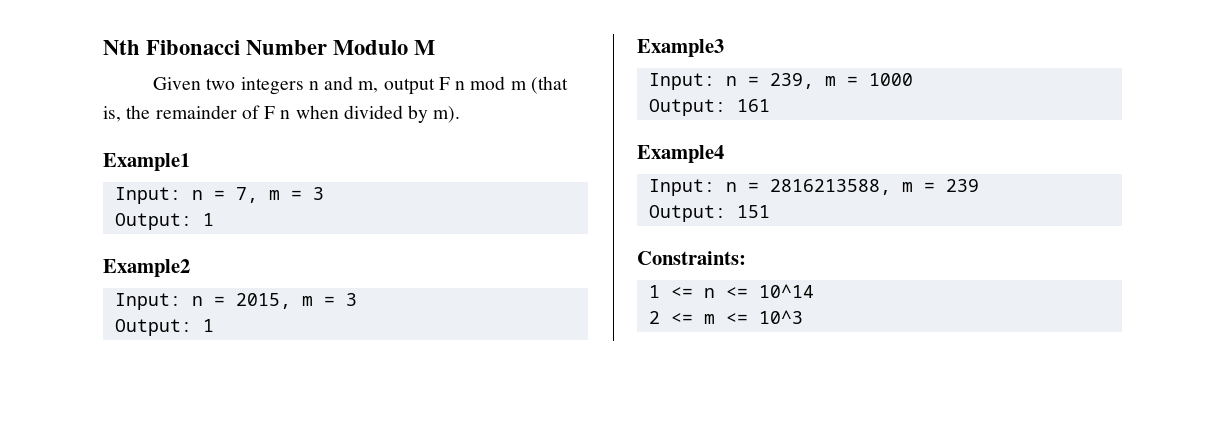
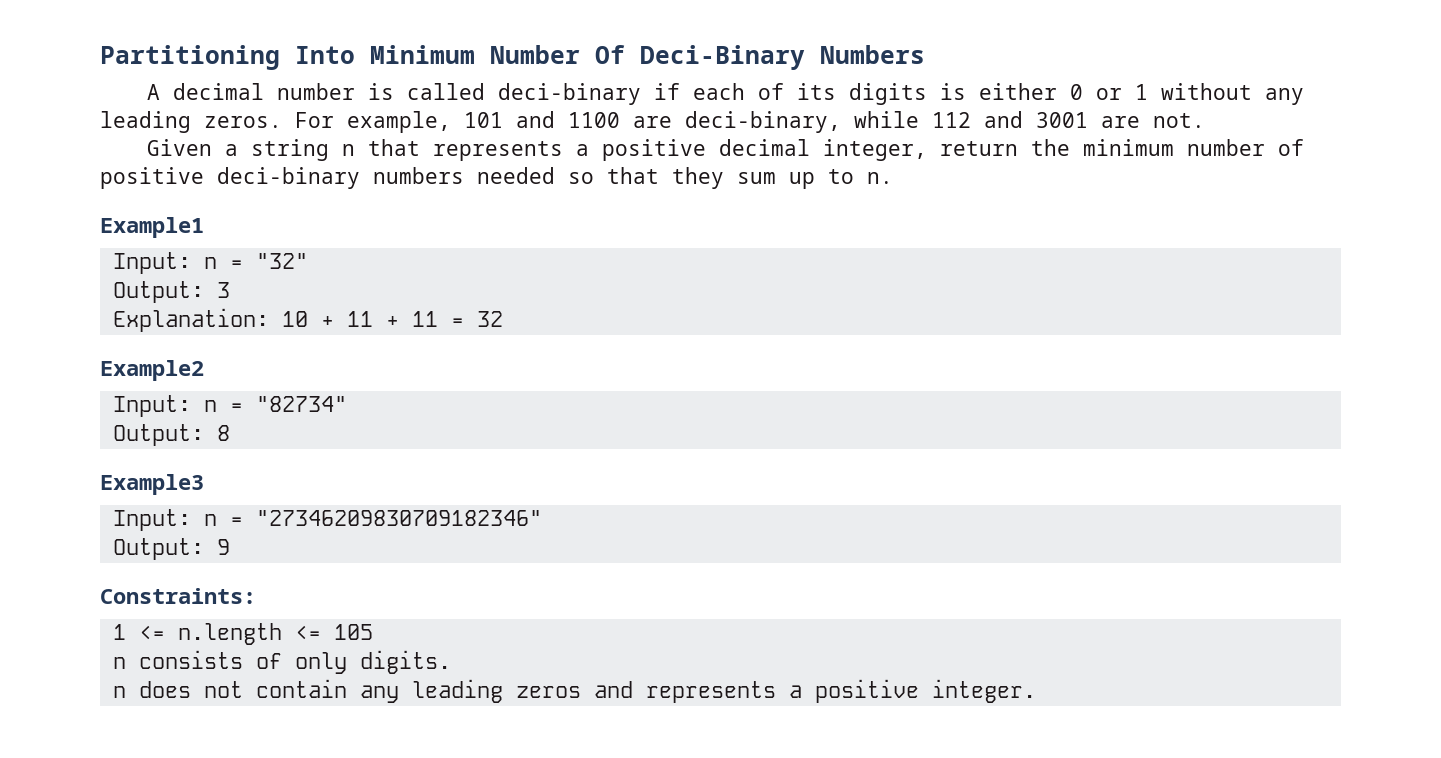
[103,40,436,55] [153,76,568,95] [103,105,461,123] [103,153,190,171] [114,187,324,204] [114,213,214,230] Nth Fibonacci Number Modulo M // Given two integers n and m, output F n mod m (that is, the remainder of F n when divided by m). // Example1 // Input: n = 7, m = 3 // Output: 1 -> [100,45,925,70] [147,83,1305,105] [100,111,1205,133] [147,139,1305,161] [100,167,893,189] [100,217,204,238] [112,252,308,274] [112,281,230,303] [112,308,503,332] Partitioning Into Minimum Number Of Deci-Binary Numbers // A decimal number is called deci-binary if each of its digits is either 0 or 1 without any leading zeros. For example, 101 and 1100 are deci-binary, while 112 and 3001 are not. // Given a string n that represents a positive decimal integer, return the minimum number of positive deci-binary numbers needed so that they sum up to n. // Example1 // Input: n = "32" // Output: 3 // Explanation: 10 + 11 + 11 = 32
[235,293,357,309] [114,319,214,336] 2015, m = 3 // Output: 1 -> [255,396,347,412] [112,424,230,446] "82734" // Output: 8
[769,73,913,89] [648,99,770,116] [637,145,724,163] [648,179,979,196] [648,205,770,222] [637,251,746,265] [648,284,814,298] [648,310,803,324] 239, m = 1000 // Output: 161 // Example4 // Input: n = 2816213588, m = 239 // Output: 151 // Constraints: // 1 <= n <= 10^14 // 2 <= m <= 10^3 -> [255,510,542,526] [112,538,230,560] [100,588,256,604] [112,623,373,645] [112,650,451,674] [112,679,1036,703] "27346209830709182346" // Output: 9 // Constraints: // 1 <= n.length <= 105 // n consists of only digits. // n does not contain any leading zeros and represents a positive integer.

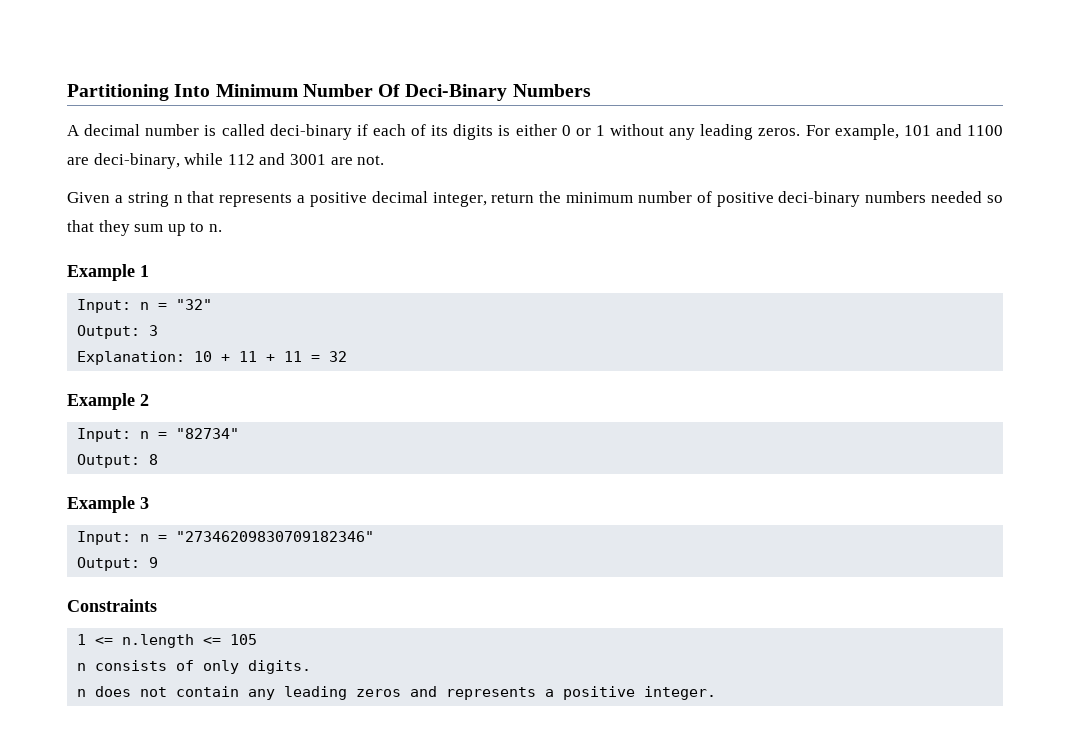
[100,217,204,238] Example1 -> [67,264,149,281] Example 1
[100,360,204,381] Example2 -> [67,393,149,410] Example 2
[100,474,204,495] Example3 -> [67,496,149,513] Example 3
[100,588,256,604] Constraints: -> [67,599,157,612] Constraints

